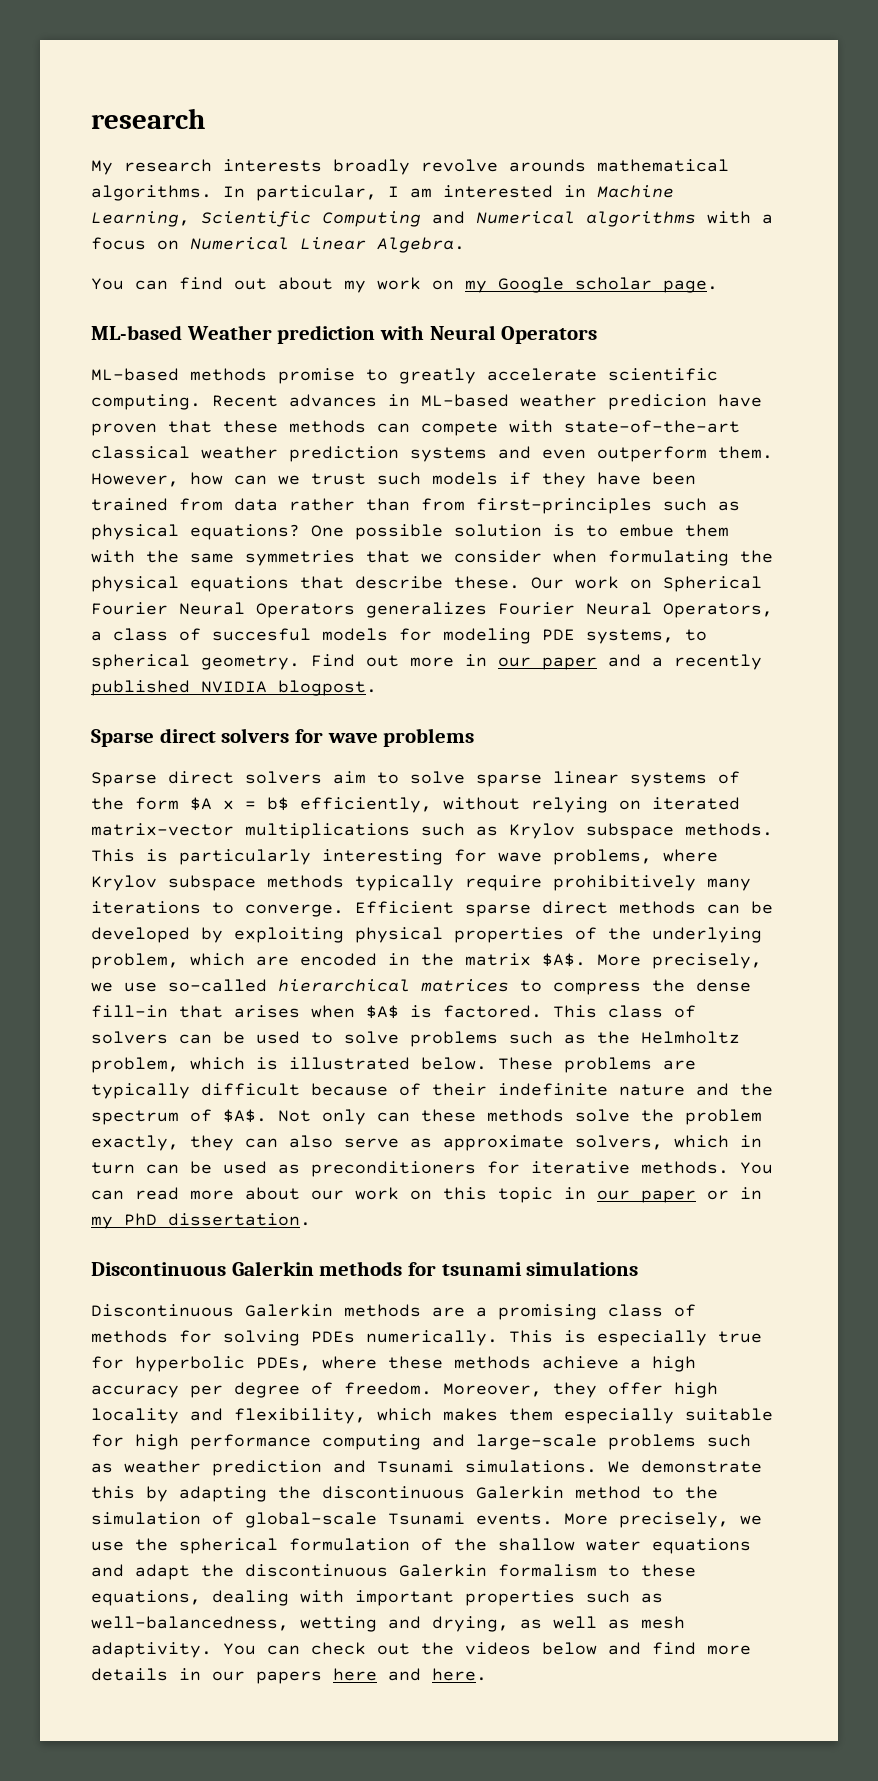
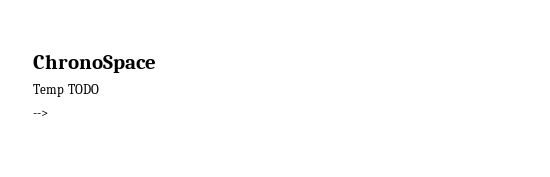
[91,108,205,129] [91,159,729,175] [91,185,674,201] [91,211,773,227] [91,237,465,253] [91,277,718,293] [91,325,598,344] [91,368,718,384] [91,394,762,410] [91,420,740,436] [91,446,773,462] [91,472,696,488] [91,498,740,514] [91,524,729,540] [91,550,773,566] [91,576,762,592] [91,602,773,618] [91,628,707,644] [91,654,762,670] [91,680,377,696] [91,728,475,747] [91,771,740,787] [91,797,740,813] [91,823,773,839] [91,849,718,865] [91,875,751,891] [91,901,773,917] [91,927,762,943] [91,953,762,969] [91,979,751,995] [91,1005,696,1019] [91,1031,740,1047] [91,1057,696,1073] [91,1083,773,1099] [91,1109,762,1125] [91,1135,762,1151] [91,1161,773,1177] [91,1187,762,1203] [91,1213,311,1229] [91,1261,639,1276] [91,1304,696,1320] [91,1330,762,1346] [91,1356,696,1372] [91,1382,718,1398] [91,1408,773,1424] [91,1434,751,1450] [91,1460,762,1476] [91,1486,718,1502] [91,1512,762,1528] [91,1538,751,1554] [91,1564,696,1580] [91,1590,663,1606] [91,1616,685,1632] [91,1642,751,1658] [91,1668,487,1684] research // My research interests broadly revolve arounds mathematical algorithms. In particular, I am interested in Machine Learning, Scientific Computing and Numerical algorithms with a focus on Numerical Linear Algebra. // You can find out about my work on my Google scholar page. // ML-based Weather prediction with Neural Operators // ML-based methods promise to greatly accelerate scientific computing. Recent advances in ML-based weather predicion have proven that these methods can compete with state-of-the-art classical weather prediction systems and even outperform them. However, how can we trust such models if they have been trained from data rather than from first-principles such as physical equations? One possible solution is to embue them with the same symmetries that we consider when formulating the physical equations that describe these. Our work on Spherical Fourier Neural Operators generalizes Fourier Neural Operators, a class of succesful models for modeling PDE systems, to spherical geometry. Find out more in our paper and a recently published NVIDIA blogpost. // Sparse direct solvers for wave problems // Sparse direct solvers aim to solve sparse linear systems of the form $A x = b$ efficiently, without relying on iterated matrix-vector multiplications such as Krylov subspace methods. This is particularly interesting for wave problems, where Krylov subspace methods typically require prohibitively many iterations to converge. Efficient sparse direct methods can be developed by exploiting physical properties of the underlying problem, which are encoded in the matrix $A$. More precisely, we use so-called hierarchical matrices to compress the dense fill-in that arises when $A$ is factored. This class of solvers can be used to solve problems such as the Helmholtz problem, which is illustrated below. These problems are typically difficult because of their indefinite nature and the spectrum of $A$. Not only can these methods solve the problem exactly, they can also serve as approximate solvers, which in turn can be used as preconditioners for iterative methods. You can read more about our work on this topic in our paper or in my PhD dissertation. // Discontinuous Galerkin methods for tsunami simulations // Discontinuous Galerkin methods are a promising class of methods for solving PDEs numerically. This is especially true for hyperbolic PDEs, where these methods achieve a high accuracy per degree of freedom. Moreover, they offer high locality and flexibility, which makes them especially suitable for high performance computing and large-scale problems such as weather prediction and Tsunami simulations. We demonstrate this by adapting the discontinuous Galerkin method to the simulation of global-scale Tsunami events. More precisely, we use the spherical formulation of the shallow water equations and adapt the discontinuous Galerkin formalism to these equations, dealing with important properties such as well-balancedness, wetting and drying, as well as mesh adaptivity. You can check out the videos below and find more details in our papers here and here. -> [33,54,156,73] [33,84,99,97] [33,110,48,117] ChronoSpace // Temp TODO // -->

